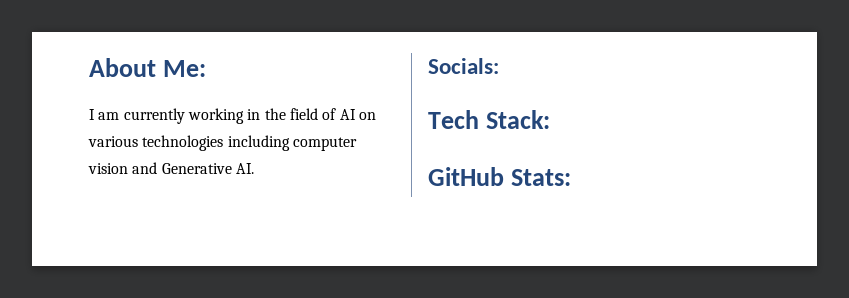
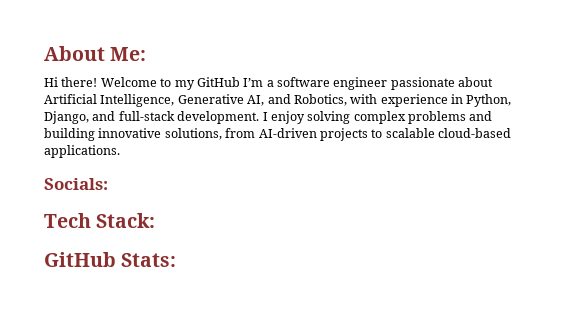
[89,108,376,124] [88,135,357,151] [88,162,254,174] I am currently working in the field of AI on various technologies including computer vision and Generative AI. -> [44,77,494,90] [44,94,512,107] [44,111,493,124] [44,128,511,141] [44,145,120,158] Hi there! Welcome to my GitHub I’m a software engineer passionate about Artificial Intelligence, Generative AI, and Robotics, with experience in Python, Django, and full-stack development. I enjoy solving complex problems and building innovative solutions, from AI-driven projects to scalable cloud-based applications.

